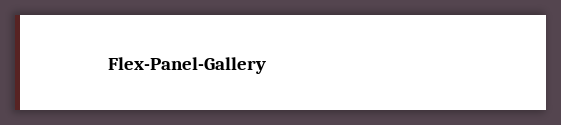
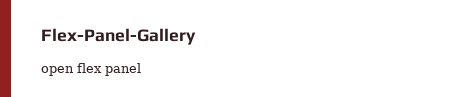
(266, 65) none -> [41,63,141,76] // open flex panel

